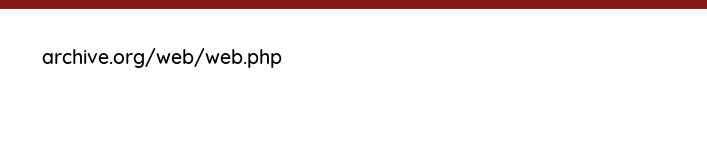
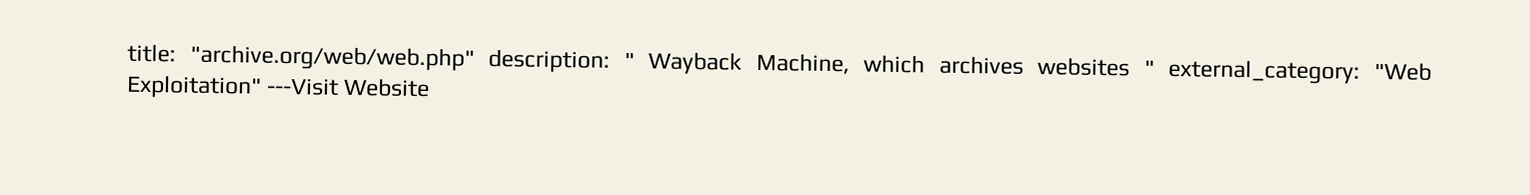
[42,48,282,68] archive.org/web/web.php -> [127,43,1432,85] [126,74,431,99] title: "archive.org/web/web.php" description: " Wayback Machine, which archives websites " external_category: "Web Exploitation" ---Visit Website

